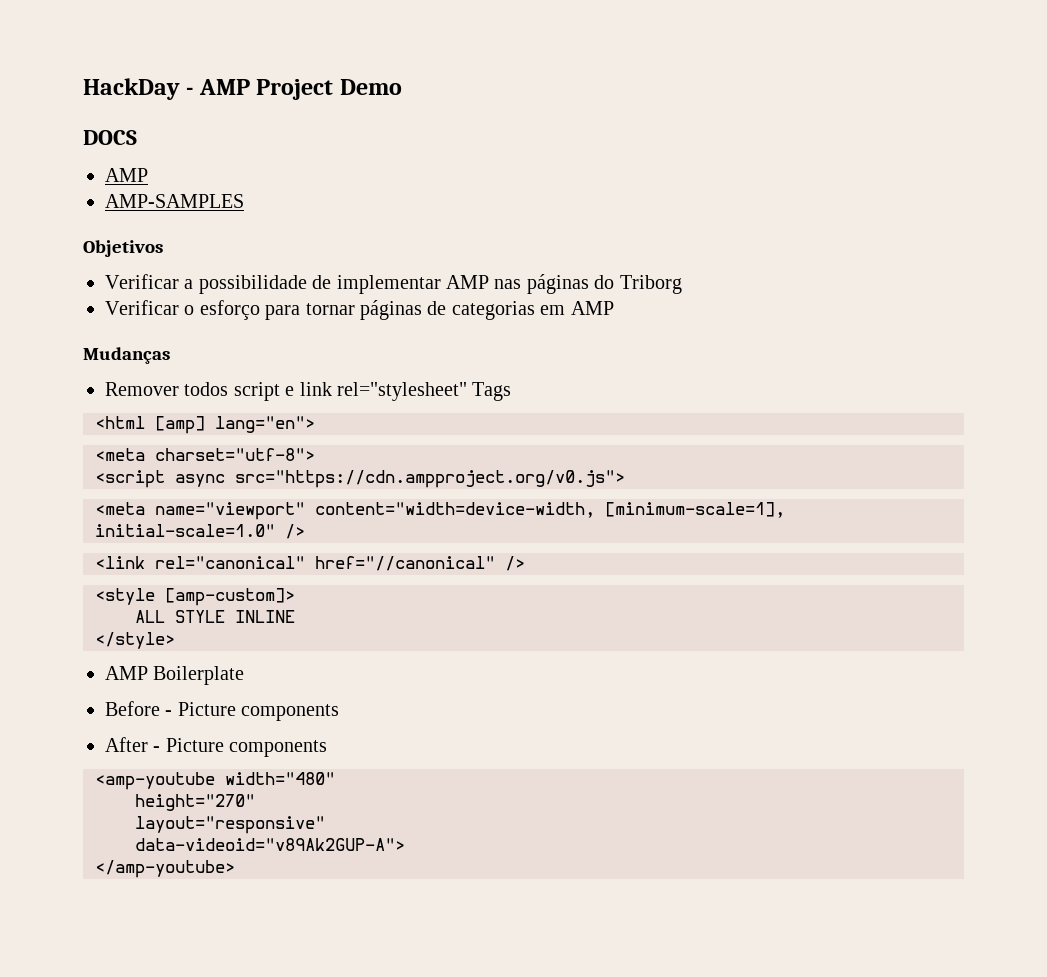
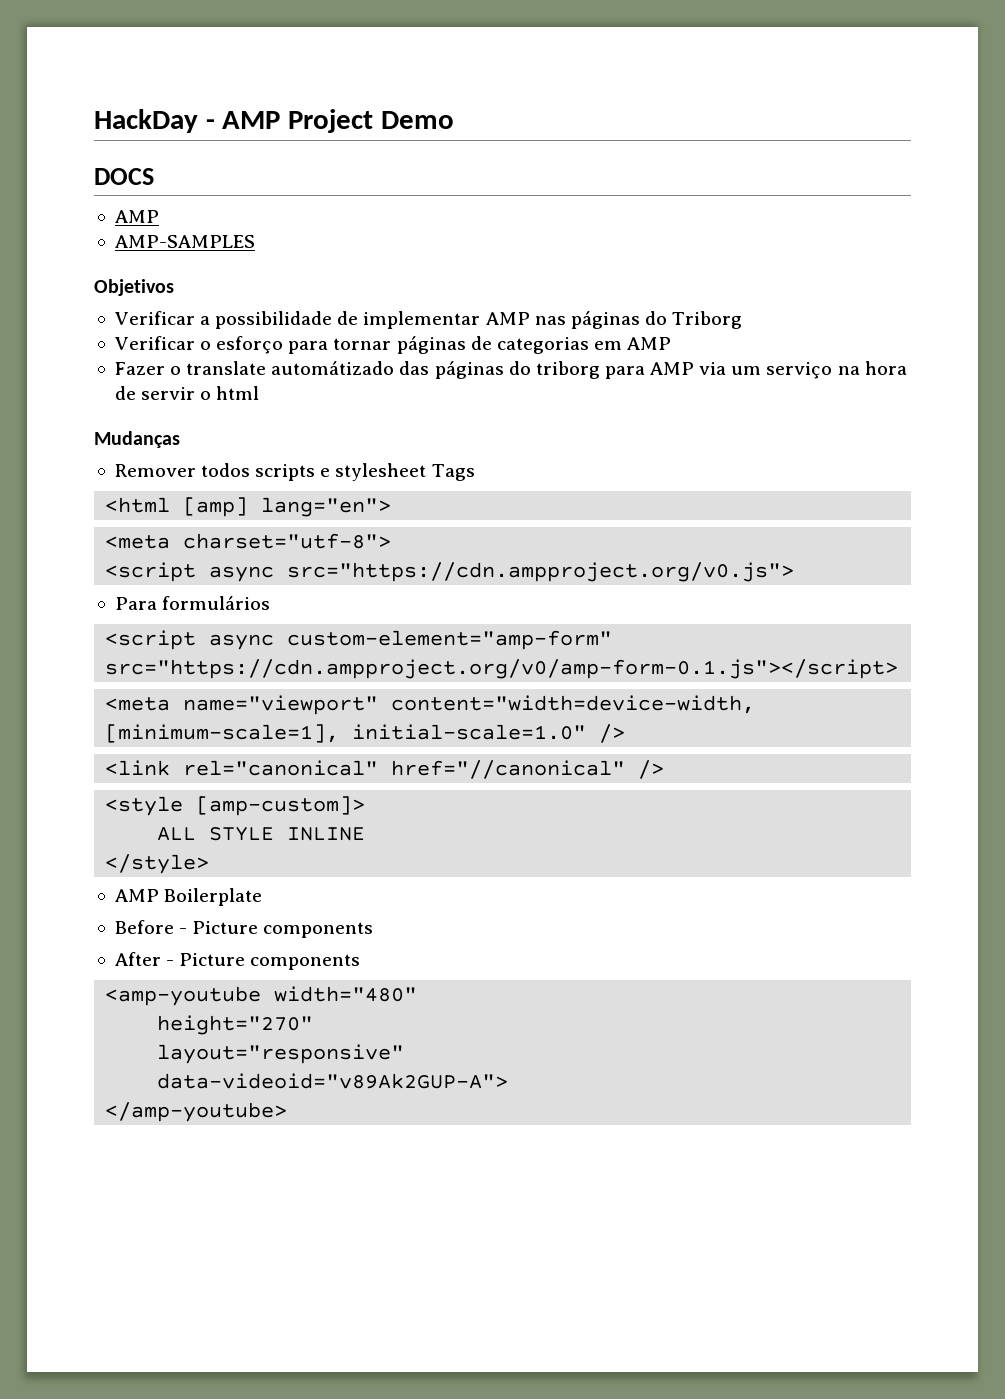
(614, 308) none -> [114,361,907,379] [114,386,260,400] // Fazer o translate automátizado das páginas do triborg para AMP via um serviço na hora de servir o html
[233,382,467,401] script e link rel="stylesheet" -> [255,463,427,481] scripts e stylesheet
(625, 479) none -> [114,596,271,610] [105,630,613,650] [105,659,899,679] // Para formulários // <script async custom-element="amp-form" src="https://cdn.ampproject.org/v0/amp-form-0.1.js"></script>

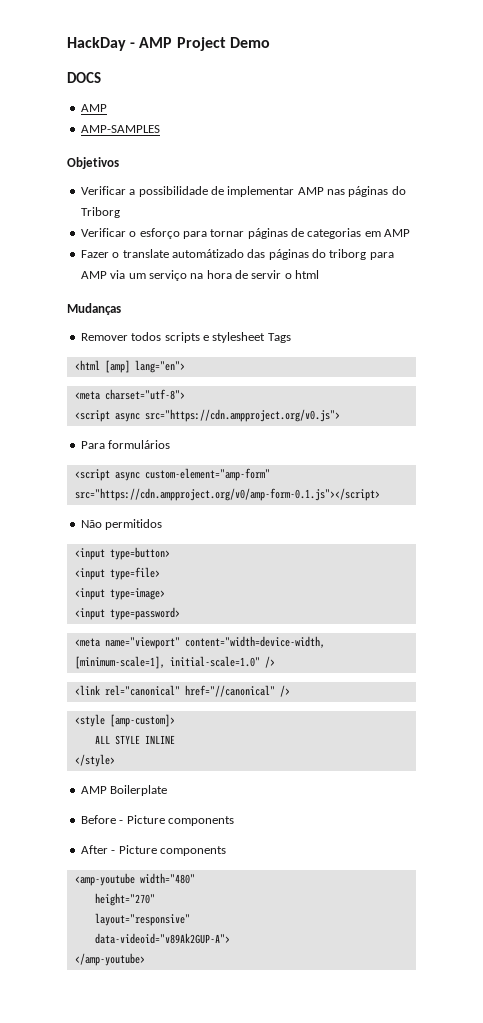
(899, 669) none -> [80,519,163,530] [74,547,170,560] [74,567,160,580] [74,588,165,600] [74,607,180,620] // Não permitidos // <input type=button> // <input type=file> // <input type=image> // <input type=password>

